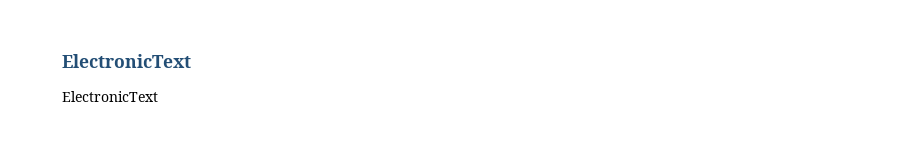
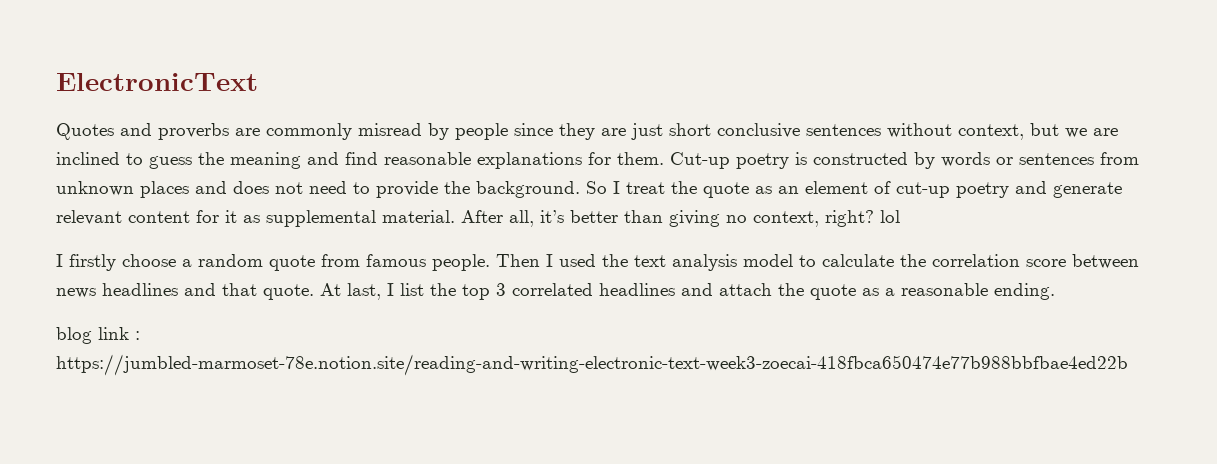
[62,91,158,102] ElectronicText -> [56,123,1118,140] [56,152,1139,169] [56,181,1122,198] [56,210,900,227] [56,254,1139,271] [56,283,1055,300] [56,327,140,344] [56,354,1128,376] Quotes and proverbs are commonly misread by people since they are just short conclusive sentences without context, but we are inclined to guess the meaning and find reasonable explanations for them. Cut-up poetry is constructed by words or sentences from unknown places and does not need to provide the background. So I treat the quote as an element of cut-up poetry and generate relevant content for it as supplemental material. After all, it’s better than giving no context, right? lol // I firstly choose a random quote from famous people. Then I used the text analysis model to calculate the correlation score between news headlines and that quote. At last, I list the top 3 correlated headlines and attach the quote as a reasonable ending. // blog link : https://jumbled-marmoset-78e.notion.site/reading-and-writing-electronic-text-week3-zoecai-418fbca650474e77b988bbfbae4ed22b

